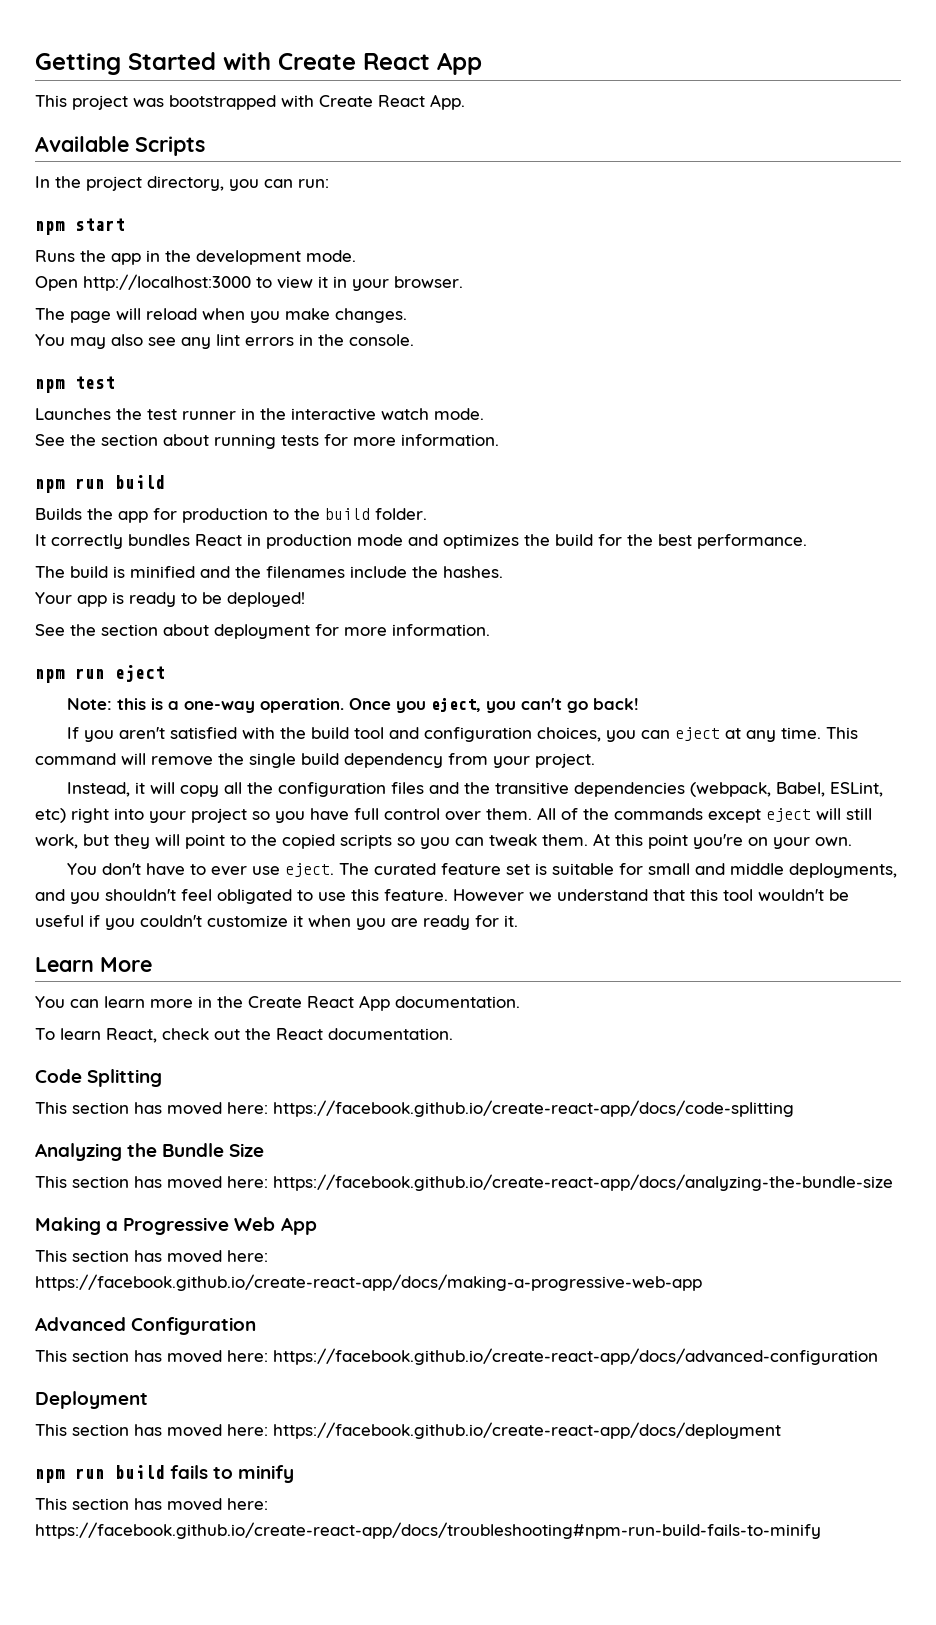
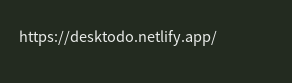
[35,52,482,75] [35,94,465,110] [35,136,205,156] [35,176,329,191] [35,218,125,235] [35,250,356,265] [35,274,463,291] [35,308,407,323] [35,334,414,349] [35,376,115,393] [35,408,484,421] [35,434,499,449] [35,475,165,493] [35,508,427,523] [35,534,807,549] [35,566,503,578] [35,592,305,607] [35,624,490,639] [35,665,165,683] [67,697,640,713] [67,727,859,742] [35,753,595,768] [67,782,884,797] [35,807,872,823] [35,833,852,849] [67,863,898,878] [35,889,849,904] [35,915,518,930] [35,957,152,972] [35,995,520,1011] [35,1028,453,1043] [35,1069,163,1087] [35,1100,794,1117] [35,1143,265,1161] [35,1174,893,1191] [35,1217,317,1235] [35,1250,268,1263] [35,1274,702,1291] [35,1317,257,1335] [35,1348,878,1365] [35,1391,148,1409] [35,1422,781,1439] [35,1465,295,1483] [35,1498,268,1511] [35,1522,821,1539] Getting Started with Create React App // This project was bootstrapped with Create React App. // Available Scripts // In the project directory, you can run: // npm start // Runs the app in the development mode. // Open http://localhost:3000 to view it in your browser. // The page will reload when you make changes. // You may also see any lint errors in the console. // npm test // Launches the test runner in the interactive watch mode. // See the section about running tests for more information. // npm run build // Builds the app for production to the build folder. // It correctly bundles React in production mode and optimizes the build for the best performance. // The build is minified and the filenames include the hashes. // Your app is ready to be deployed! // See the section about deployment for more information. // npm run eject // Note: this is a one-way operation. Once you eject, you can't go back! // If you aren't satisfied with the build tool and configuration choices, you can eject at any time. This command will remove the single build dependency from your project. // Instead, it will copy all the configuration files and the transitive dependencies (webpack, Babel, ESLint, etc) right into your project so you have full control over them. All of the commands except eject will still work, but they will point to the copied scripts so you can tweak them. At this point you're on your own. // You don't have to ever use eject. The curated feature set is suitable for small and middle deployments, and you shouldn't feel obligated to use this feature. However we understand that this tool wouldn't be useful if you couldn't customize it when you are ready for it. // Learn More // You can learn more in the Create React App documentation. // To learn React, check out the React documentation. // Code Splitting // This section has moved here: https://facebook.github.io/create-react-app/docs/code-splitting // Analyzing the Bundle Size // This section has moved here: https://facebook.github.io/create-react-app/docs/analyzing-the-bundle-size // Making a Progressive Web App // This section has moved here: https://facebook.github.io/create-react-app/docs/making-a-progressive-web-app // Advanced Configuration // This section has moved here: https://facebook.github.io/create-react-app/docs/advanced-configuration // Deployment // This section has moved here: https://facebook.github.io/create-react-app/docs/deployment // npm run build fails to minify // This section has moved here: https://facebook.github.io/create-react-app/docs/troubleshooting#npm-run-build-fails-to-minify -> [19,30,217,46] https://desktodo.netlify.app/

